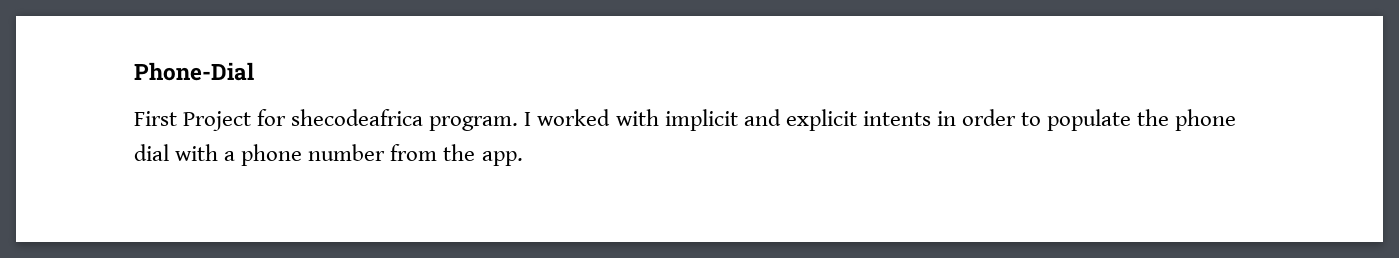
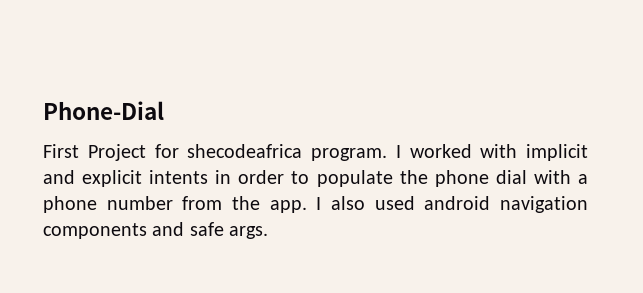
(523, 158) none -> [316,196,588,213] [43,222,269,239] I also used android navigation components and safe args.

